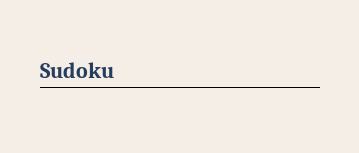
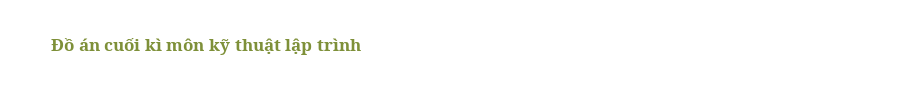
[40,62,114,78] Sudoku -> [51,38,361,55] Đồ án cuối kì môn kỹ thuật lập trình

